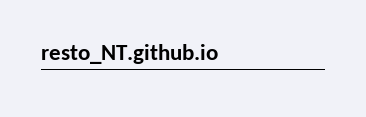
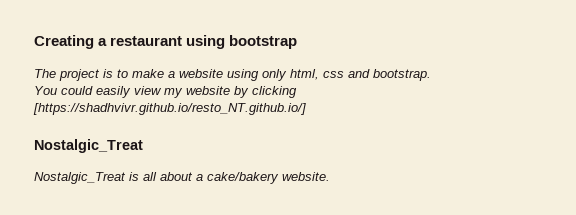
[41,44,218,64] resto_NT.github.io -> [34,35,298,49] [34,69,431,81] [34,86,297,98] [33,103,306,115] [34,139,143,153] [34,172,330,184] Creating a restaurant using bootstrap // The project is to make a website using only html, css and bootstrap. // You could easily view my website by clicking [https://shadhvivr.github.io/resto_NT.github.io/] // Nostalgic_Treat // Nostalgic_Treat is all about a cake/bakery website.

